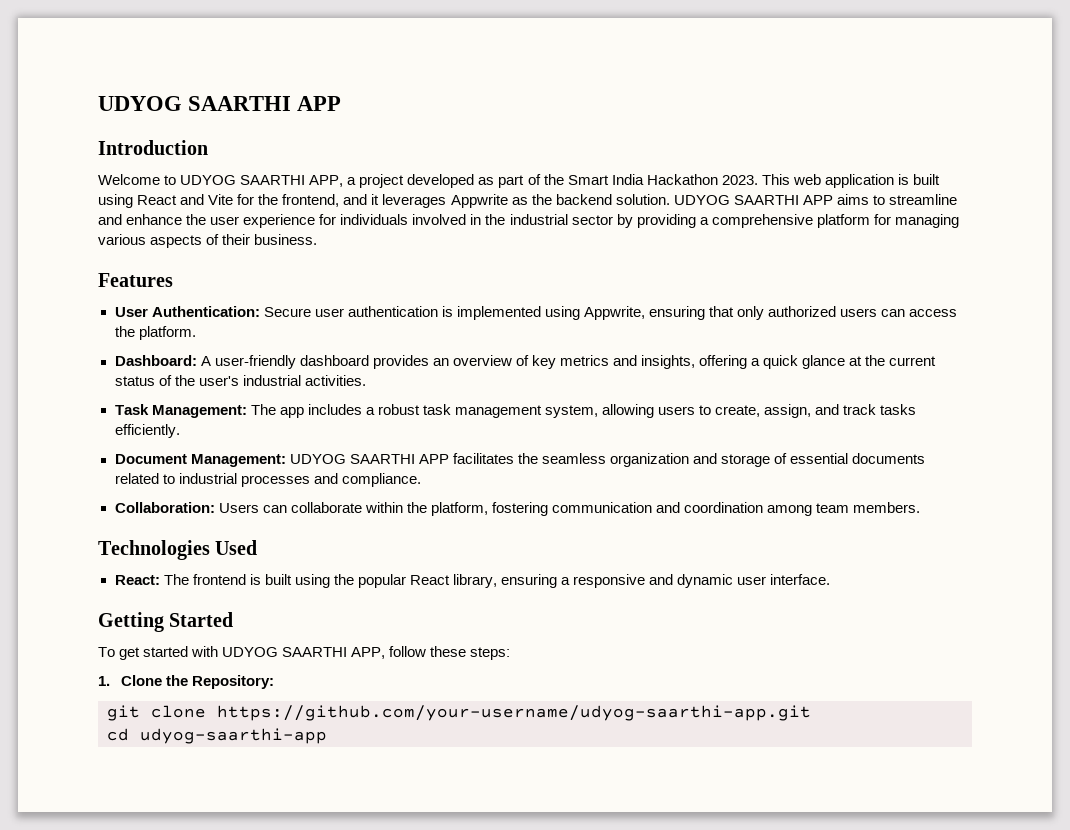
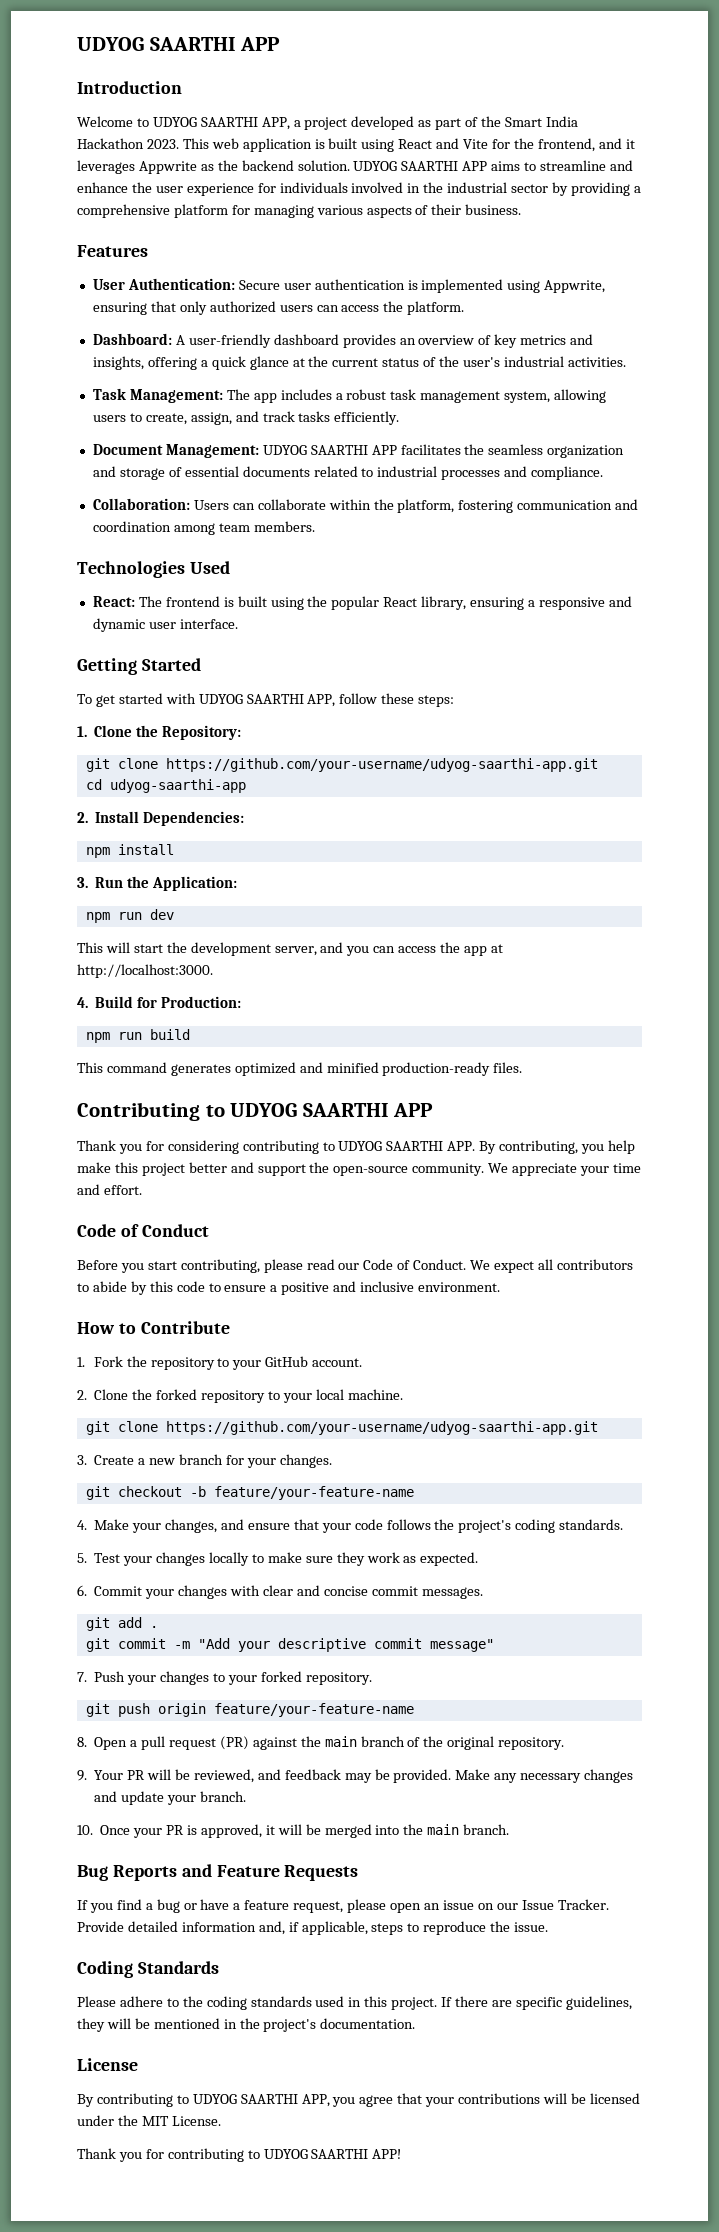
(327, 736) none -> [77,811,245,826] [85,844,174,858] [77,876,238,891] [85,909,174,923] [77,942,503,956] [77,964,213,978] [77,996,242,1008] [85,1029,190,1043] [77,1062,523,1076] [77,1102,434,1121] [77,1140,635,1154] [77,1162,641,1176] [77,1184,142,1195] [77,1224,209,1237] [77,1259,633,1273] [77,1281,501,1295] [77,1321,230,1334] [77,1356,363,1370] [77,1389,403,1403] [85,1421,598,1435] [77,1454,332,1468] [85,1486,414,1500] [77,1519,624,1533] [77,1552,479,1566] [77,1585,483,1599] [85,1617,158,1631] [85,1638,494,1652] [77,1671,372,1685] [85,1703,414,1717] [77,1736,565,1750] [77,1769,634,1783] [94,1791,246,1805] [77,1824,510,1838] [77,1864,359,1881] [77,1899,609,1913] [77,1921,549,1935] [77,1961,219,1978] [77,1996,632,2010] [77,2018,416,2032] [77,2058,138,2071] [77,2093,640,2107] [77,2115,221,2126] [77,2148,402,2162] // 2. Install Dependencies: // npm install // 3. Run the Application: // npm run dev // This will start the development server, and you can access the app at http://localhost:3000. // 4. Build for Production: // npm run build // This command generates optimized and minified production-ready files. // Contributing to UDYOG SAARTHI APP // Thank you for considering contributing to UDYOG SAARTHI APP. By contributing, you help make this project better and support the open-source community. We appreciate your time and effort. // Code of Conduct // Before you start contributing, please read our Code of Conduct. We expect all contributors to abide by this code to ensure a positive and inclusive environment. // How to Contribute // 1. Fork the repository to your GitHub account. // 2. Clone the forked repository to your local machine. // git clone https://github.com/your-username/udyog-saarthi-app.git // 3. Create a new branch for your changes. // git checkout -b feature/your-feature-name // 4. Make your changes, and ensure that your code follows the project's coding standards. // 5. Test your changes locally to make sure they work as expected. // 6. Commit your changes with clear and concise commit messages. // git add . // git commit -m "Add your descriptive commit message" // 7. Push your changes to your forked repository. // git push origin feature/your-feature-name // 8. Open a pull request (PR) against the main branch of the original repository. // 9. Your PR will be reviewed, and feedback may be provided. Make any necessary changes and update your branch. // 10. Once your PR is approved, it will be merged into the main branch. // Bug Reports and Feature Requests // If you find a bug or have a feature request, please open an issue on our Issue Tracker. Provide detailed information and, if applicable, steps to reproduce the issue. // Coding Standards // Please adhere to the coding standards used in this project. If there are specific guidelines, they will be mentioned in the project's documentation. // License // By contributing to UDYOG SAARTHI APP, you agree that your contributions will be licensed under the MIT License. // Thank you for contributing to UDYOG SAARTHI APP!

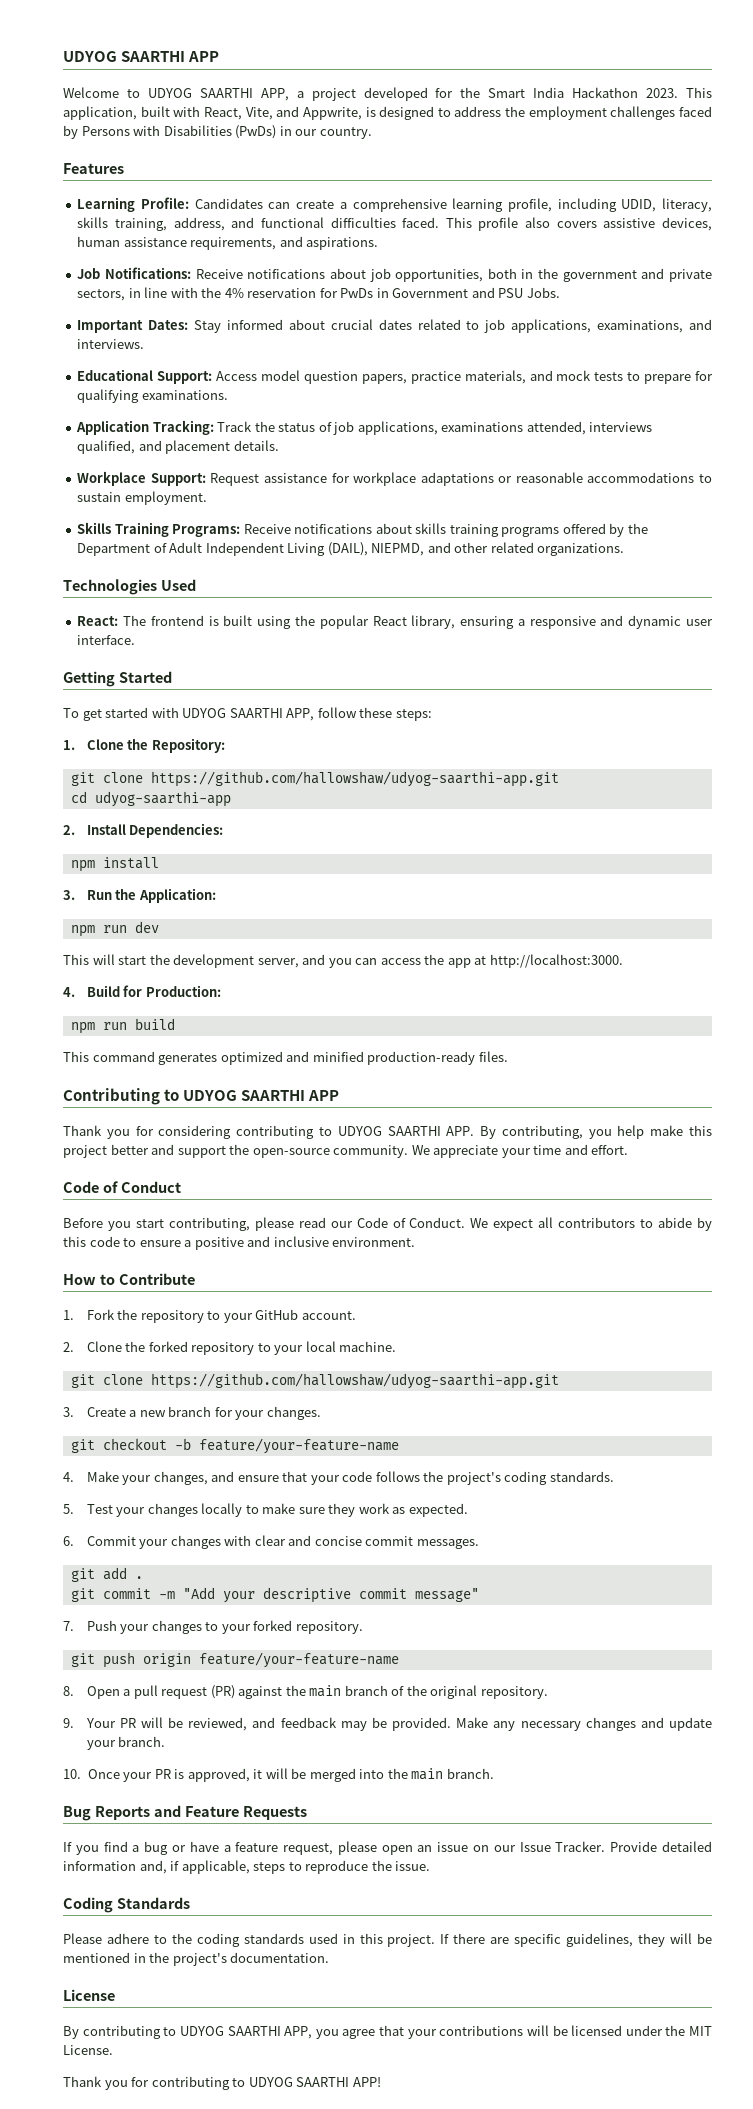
[77,37,281,51] [77,81,182,94] UDYOG SAARTHI APP // Introduction -> [63,51,220,62] UDYOG SAARTHI APP
[418,117,479,130] as part of -> [435,88,454,98] for
[211,138,635,152] [77,160,633,174] [77,182,641,196] [77,204,522,218] [77,245,148,257] [92,278,606,293] [92,301,465,315] [92,333,594,348] [92,356,626,370] [92,388,607,403] [92,411,400,425] [92,444,625,458] [92,466,604,480] [92,498,639,513] [92,521,315,535] web application is built using React and Vite for the frontend, and it leverages Appwrite as the backend solution. UDYOG SAARTHI APP aims to streamline and enhance the user experience for individuals involved in the industrial sector by providing a comprehensive platform for managing various aspects of their business. // Features // User Authentication: Secure user authentication is implemented using Appwrite, ensuring that only authorized users can access the platform. // Dashboard: A user-friendly dashboard provides an overview of key metrics and insights, offering a quick glance at the current status of the user's industrial activities. // Task Management: The app includes a robust task management system, allowing users to create, assign, and track tasks efficiently. // Document Management: UDYOG SAARTHI APP facilitates the seamless organization and storage of essential documents related to industrial processes and compliance. // Collaboration: Users can collaborate within the platform, fostering communication and coordination among team members. -> [63,106,712,120] [63,125,372,139] [63,163,124,174] [77,197,712,212] [77,217,712,231] [77,236,379,250] [77,267,712,282] [77,287,560,301] [77,319,712,333] [77,339,145,349] [77,369,713,384] [77,389,228,403] [76,420,653,435] [77,440,279,454] [77,471,712,486] [77,491,207,505] [77,522,648,537] [77,542,625,556] application, built with React, Vite, and Appwrite, is designed to address the employment challenges faced by Persons with Disabilities (PwDs) in our country. // Features // Learning Profile: Candidates can create a comprehensive learning profile, including UDID, literacy, skills training, address, and functional difficulties faced. This profile also covers assistive devices, human assistance requirements, and aspirations. // Job Notifications: Receive notifications about job opportunities, both in the government and private sectors, in line with the 4% reservation for PwDs in Government and PSU Jobs. // Important Dates: Stay informed about crucial dates related to job applications, examinations, and interviews. // Educational Support: Access model question papers, practice materials, and mock tests to prepare for qualifying examinations. // Application Tracking: Track the status of job applications, examinations attended, interviews qualified, and placement details. // Workplace Support: Request assistance for workplace adaptations or reasonable accommodations to sustain employment. // Skills Training Programs: Receive notifications about skills training programs offered by the Department of Adult Independent Living (DAIL), NIEPMD, and other related organizations.
[165,758,598,772] https://github.com/your-username/udyog-saarthi-app.git -> [150,771,559,787] https://github.com/hallowshaw/udyog-saarthi-app.git
[165,1421,598,1435] https://github.com/your-username/udyog-saarthi-app.git -> [150,1373,559,1389] https://github.com/hallowshaw/udyog-saarthi-app.git

